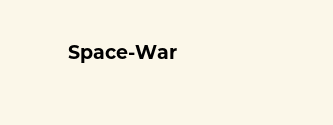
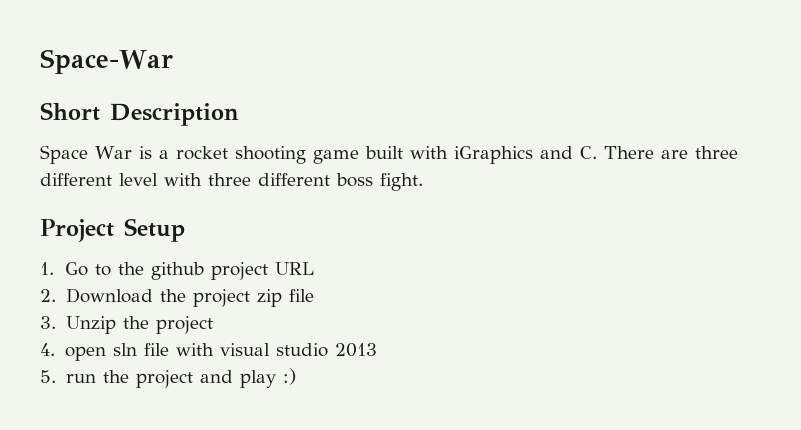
(177, 54) none -> [40,102,239,126] [40,145,738,164] [40,173,423,191] [40,218,185,242] [40,262,315,280] [40,288,314,307] [40,316,213,334] [40,343,378,361] [40,368,296,388] // Short Description // Space War is a rocket shooting game built with iGraphics and C. There are three different level with three different boss fight. // Project Setup // 1. Go to the github project URL // 2. Download the project zip file // 3. Unzip the project // 4. open sln file with visual studio 2013 // 5. run the project and play :)

